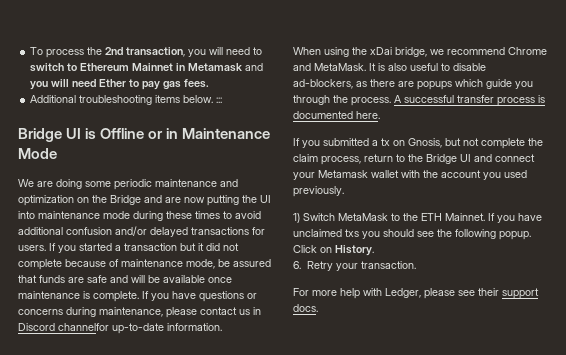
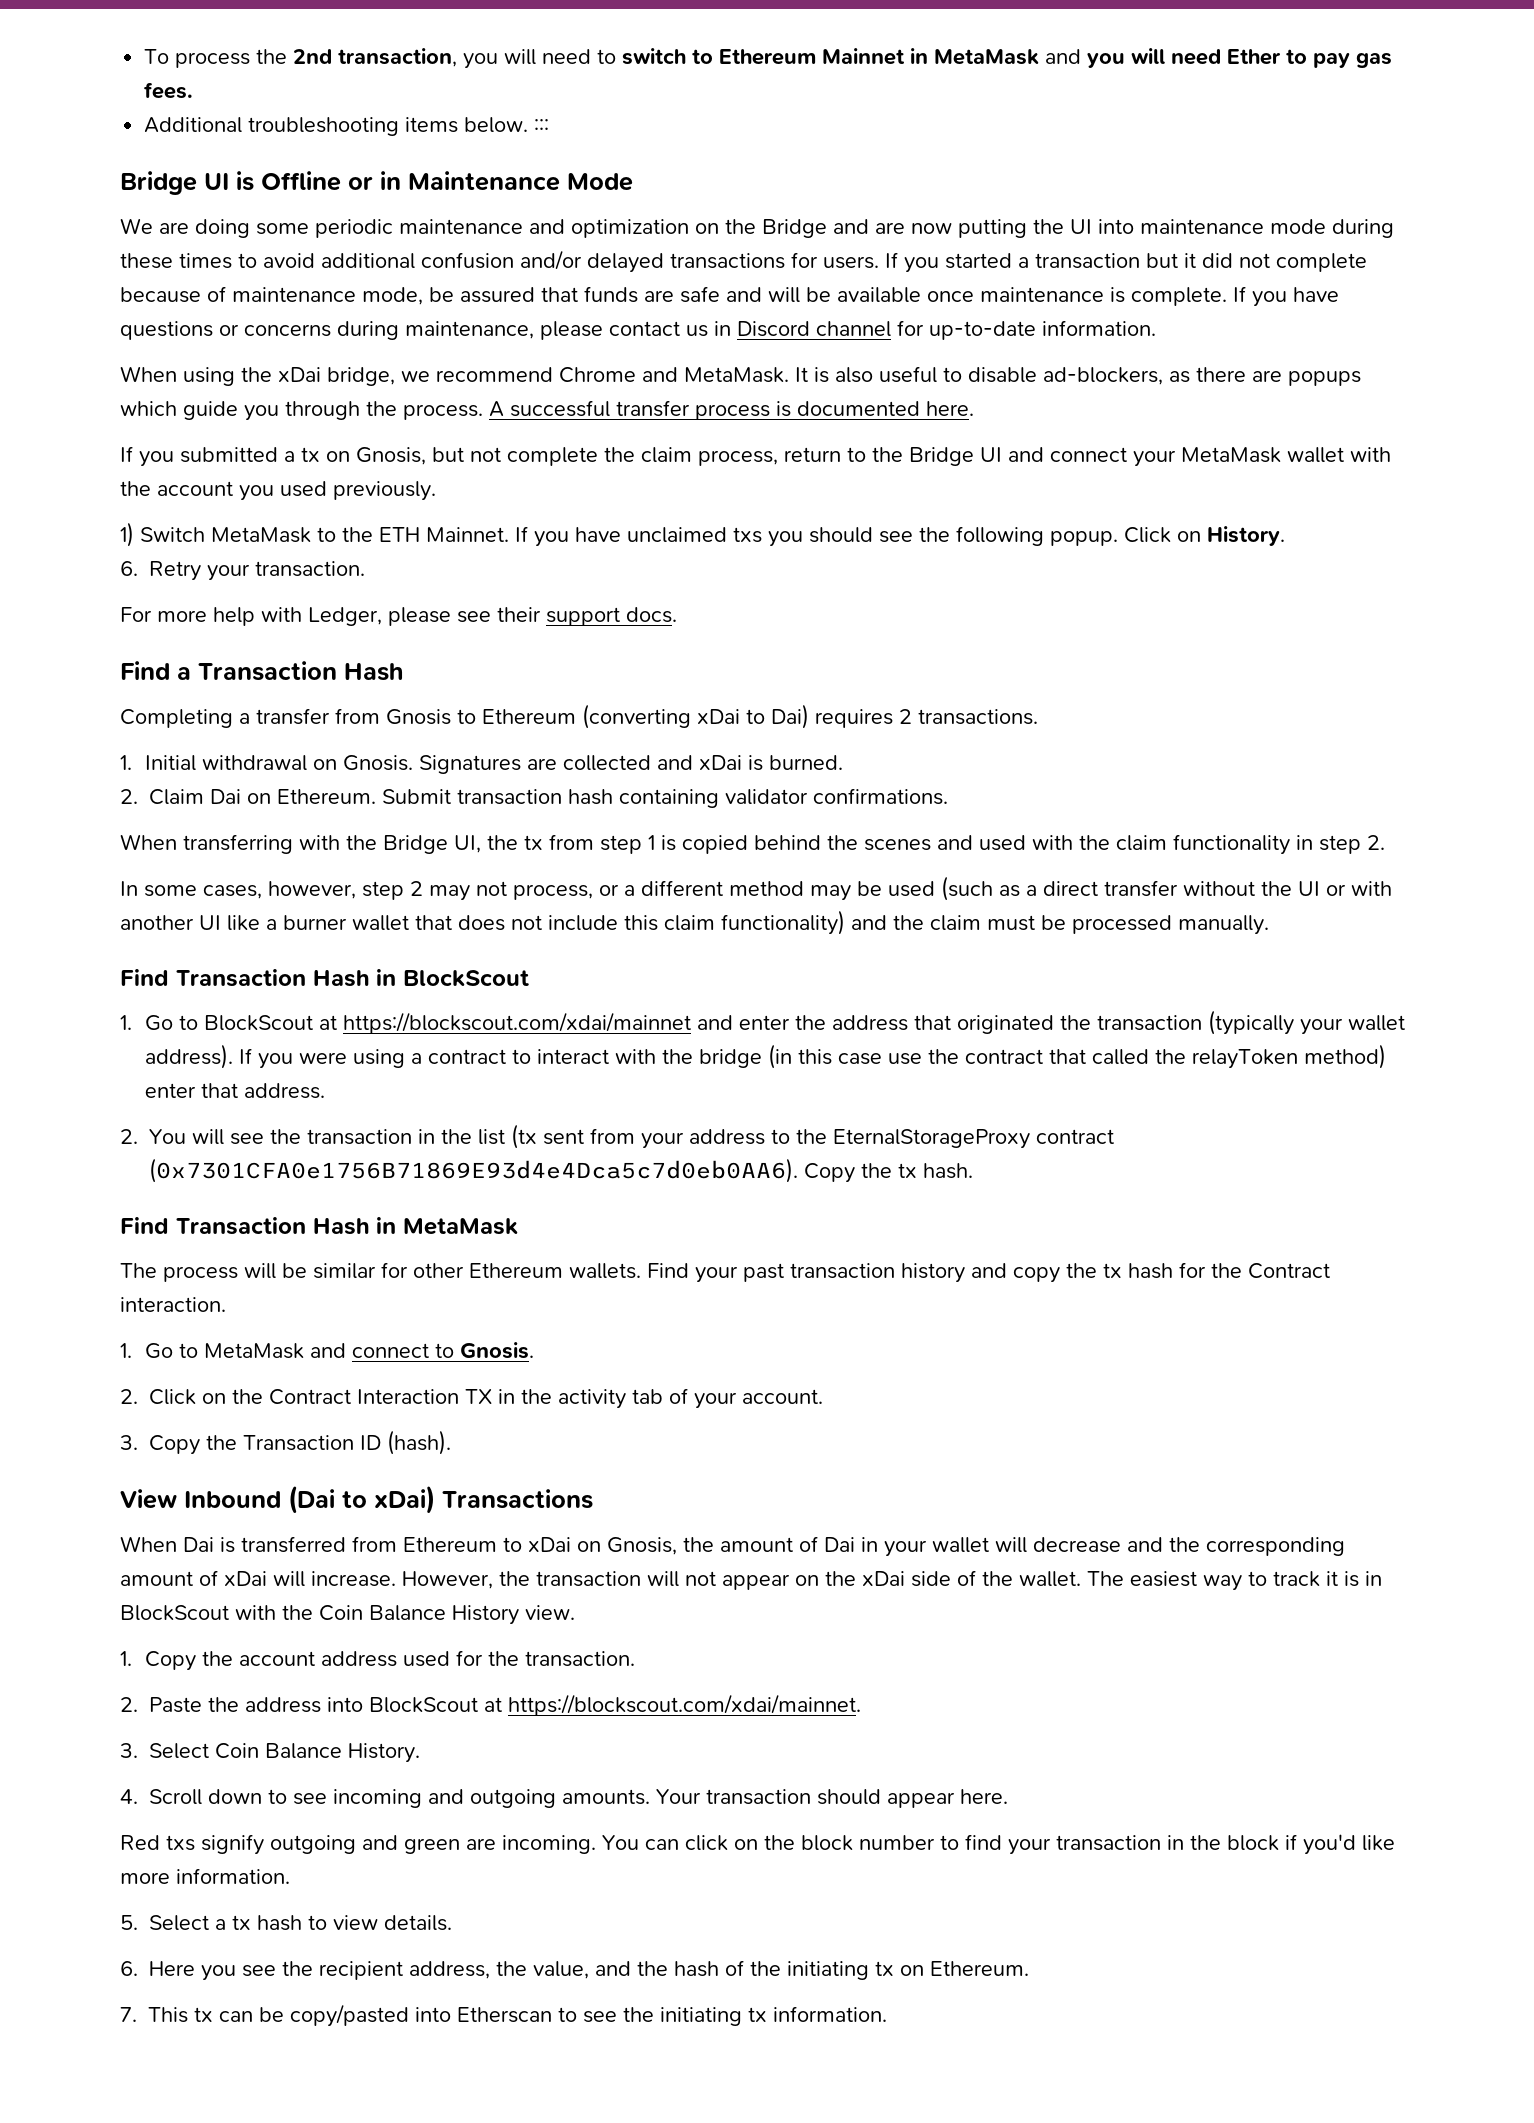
[188,63,243,72] Metamask -> [934,49,1040,65] MetaMask
[58,323,109,331] channelfor -> [816,320,924,337] channel for
[318,170,368,178] Metamask -> [1181,447,1281,463] MetaMask
(318, 308) none -> [120,661,403,681] [120,704,1038,729] [120,755,843,774] [120,788,948,808] [120,834,1385,855] [120,876,1392,901] [120,910,1269,935] [120,969,529,987] [120,1010,1405,1035] [144,1044,1386,1069] [144,1083,325,1099] [120,1124,1114,1149] [149,1158,973,1183] [120,1217,518,1235] [120,1262,1330,1283] [120,1297,226,1312] [120,1342,534,1359] [120,1388,823,1409] [120,1430,451,1455] [120,1485,593,1514] [120,1536,1345,1557] [120,1570,1382,1591] [120,1605,575,1625] [120,1650,635,1671] [120,1694,861,1716] [120,1743,420,1763] [120,1789,1008,1808] [120,1834,1395,1855] [120,1868,290,1884] [120,1915,452,1931] [120,1960,1029,1981] [120,2004,887,2027] // Find a Transaction Hash // Completing a transfer from Gnosis to Ethereum (converting xDai to Dai) requires 2 transactions. // 1. Initial withdrawal on Gnosis. Signatures are collected and xDai is burned. // 2. Claim Dai on Ethereum. Submit transaction hash containing validator confirmations. // When transferring with the Bridge UI, the tx from step 1 is copied behind the scenes and used with the claim functionality in step 2. // In some cases, however, step 2 may not process, or a different method may be used (such as a direct transfer without the UI or with another UI like a burner wallet that does not include this claim functionality) and the claim must be processed manually. // Find Transaction Hash in BlockScout // 1. Go to BlockScout at https://blockscout.com/xdai/mainnet and enter the address that originated the transaction (typically your wallet address). If you were using a contract to interact with the bridge (in this case use the contract that called the relayToken method) enter that address. // 2. You will see the transaction in the list (tx sent from your address to the EternalStorageProxy contract (0x7301CFA0e1756B71869E93d4e4Dca5c7d0eb0AA6). Copy the tx hash. // Find Transaction Hash in MetaMask // The process will be similar for other Ethereum wallets. Find your past transaction history and copy the tx hash for the Contract interaction. // 1. Go to MetaMask and connect to Gnosis. // 2. Click on the Contract Interaction TX in the activity tab of your account. // 3. Copy the Transaction ID (hash). // View Inbound (Dai to xDai) Transactions // When Dai is transferred from Ethereum to xDai on Gnosis, the amount of Dai in your wallet will decrease and the corresponding amount of xDai will increase. However, the transaction will not appear on the xDai side of the wallet. The easiest way to track it is in BlockScout with the Coin Balance History view. // 1. Copy the account address used for the transaction. // 2. Paste the address into BlockScout at https://blockscout.com/xdai/mainnet. // 3. Select Coin Balance History. // 4. Scroll down to see incoming and outgoing amounts. Your transaction should appear here. // Red txs signify outgoing and green are incoming. You can click on the block number to find your transaction in the block if you'd like more information. // 5. Select a tx hash to view details. // 6. Here you see the recipient address, the value, and the hash of the initiating tx on Ethereum. // 7. This tx can be copy/pasted into Etherscan to see the initiating tx information.

